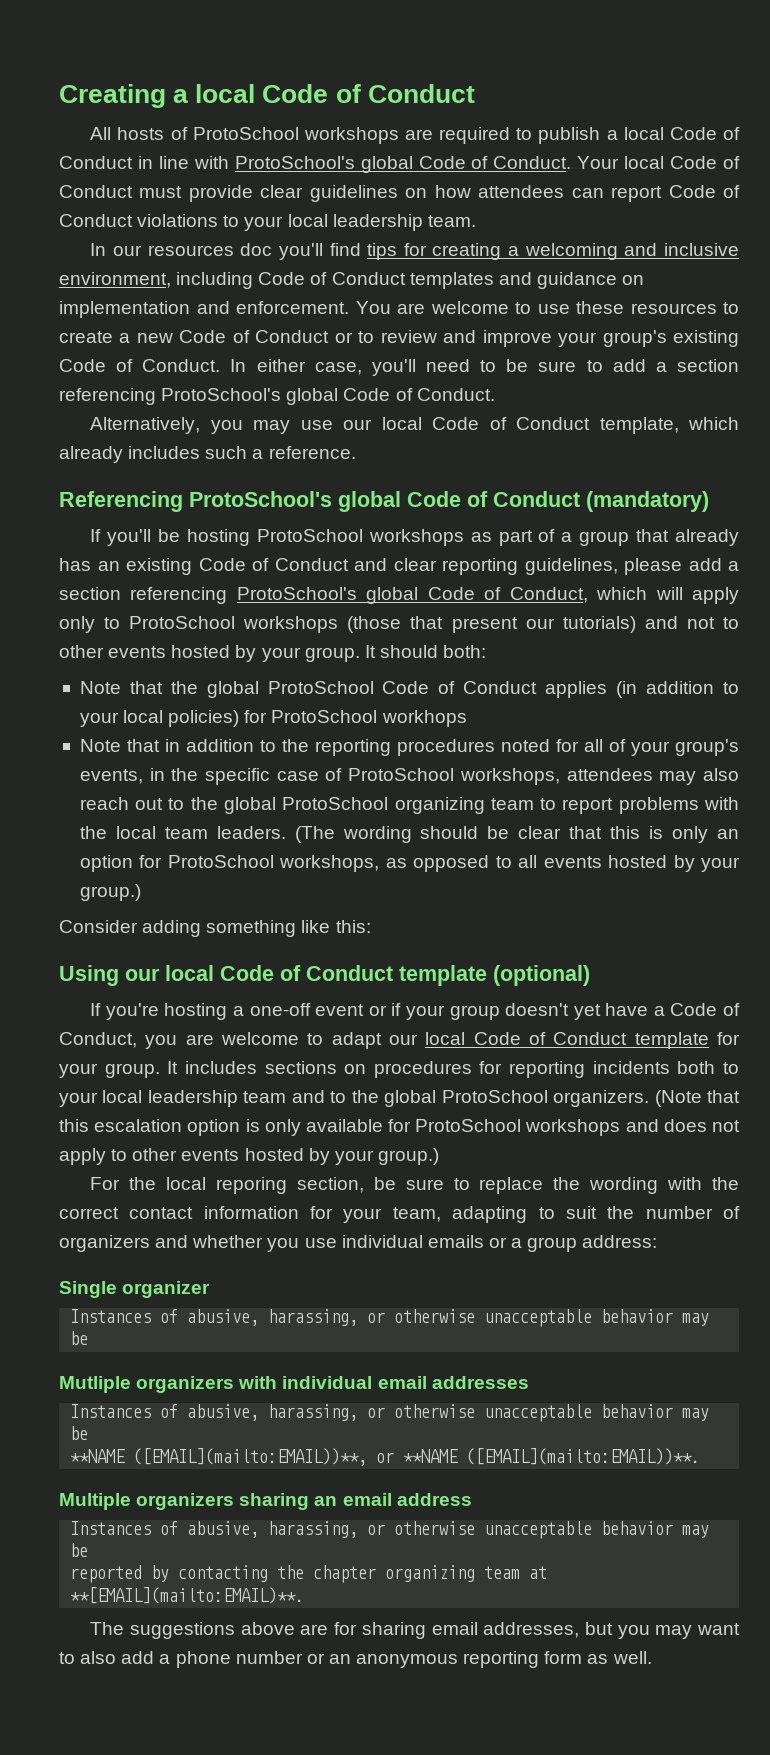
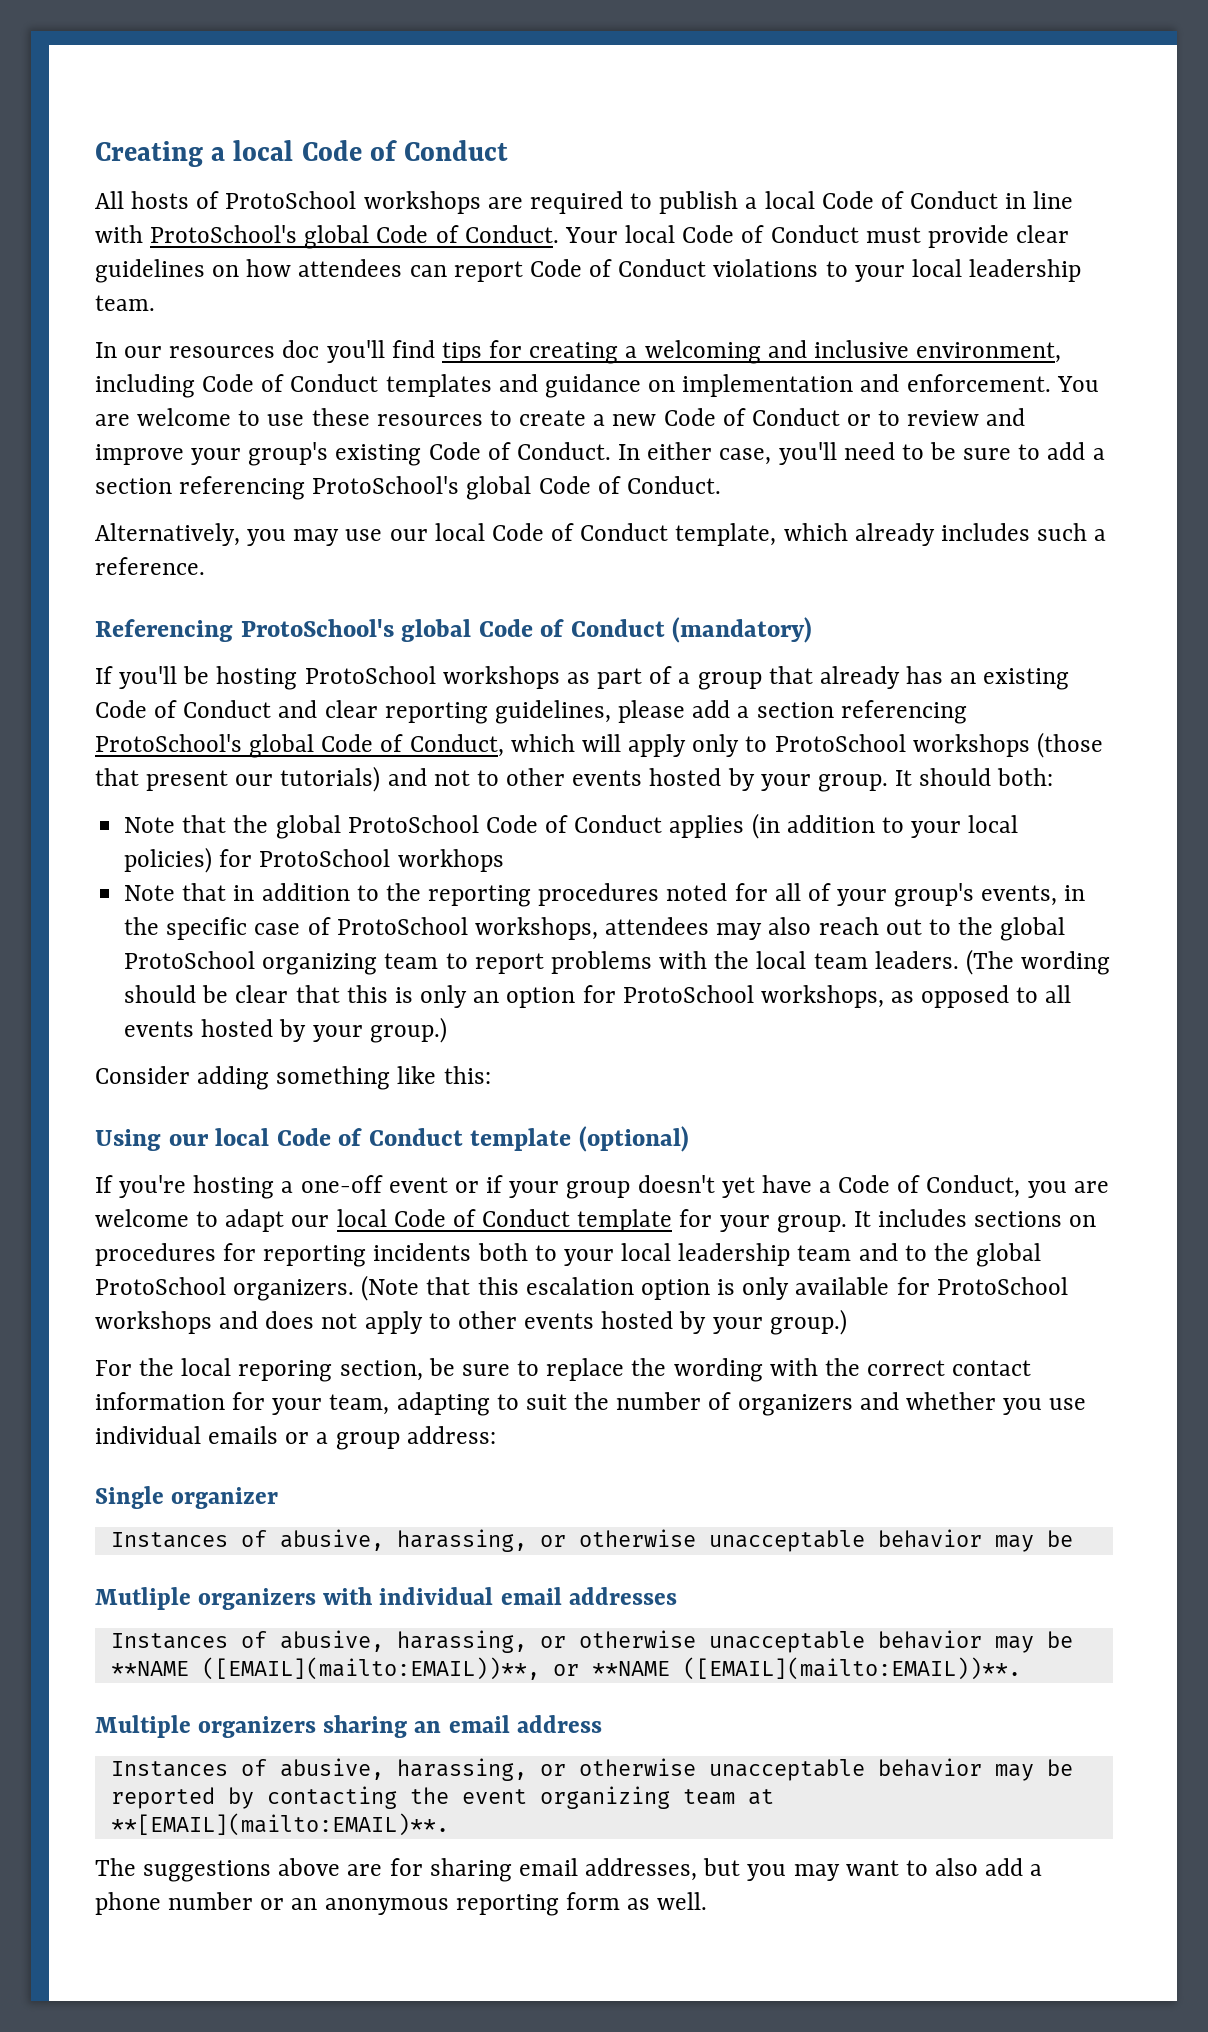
[313,1565,377,1583] chapter -> [461,1789,527,1804] event

